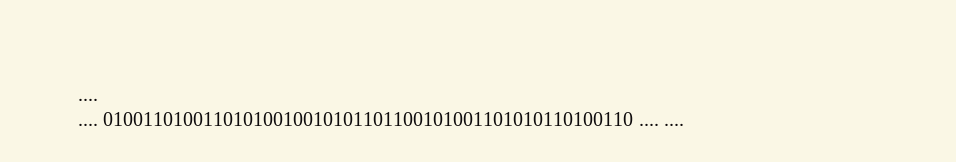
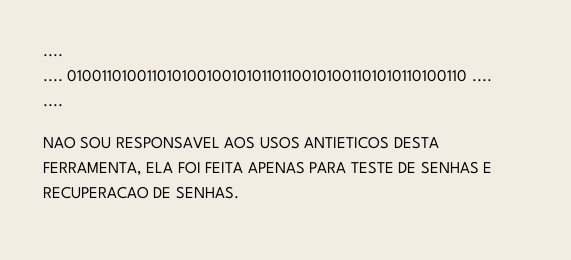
[664,123,685,126] .... -> [43,104,63,107] [43,136,439,149] [43,161,493,176] [43,186,239,199] // .... // NAO SOU RESPONSAVEL AOS USOS ANTIETICOS DESTA FERRAMENTA, ELA FOI FEITA APENAS PARA TESTE DE SENHAS E RECUPERACAO DE SENHAS.

